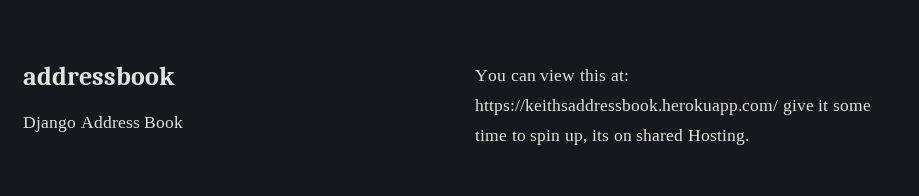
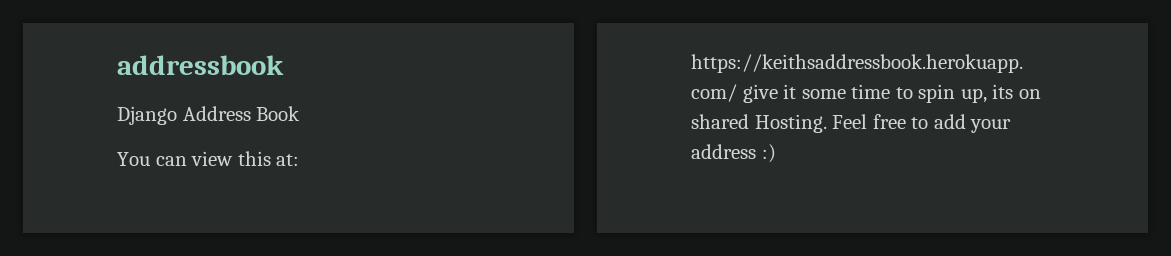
(750, 137) none -> [832,114,1012,133] [691,144,776,163] Feel free to add your address :)

